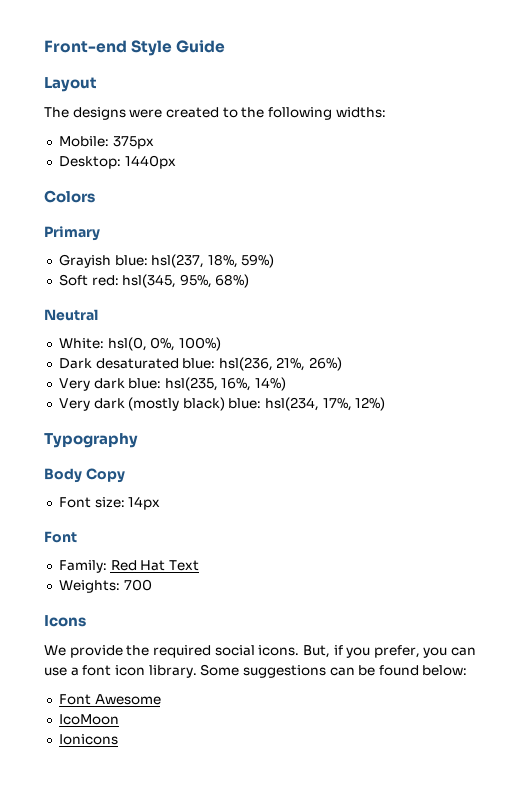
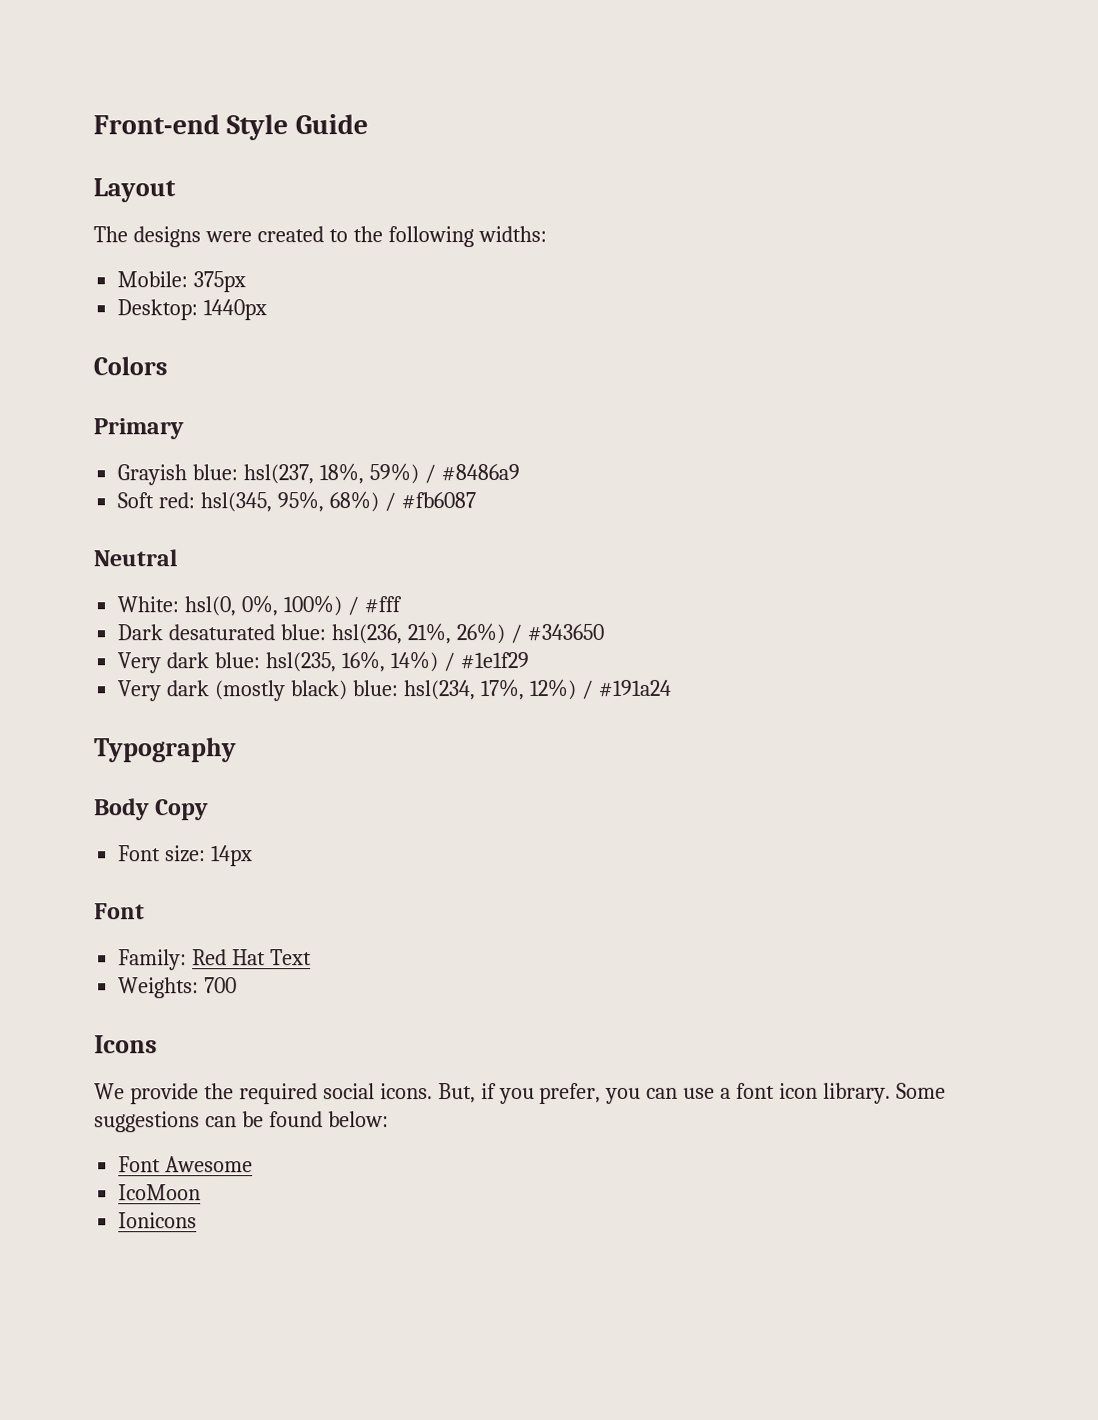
(275, 261) none -> [423,464,520,484] / #8486a9
(250, 281) none -> [383,492,476,512] / #fb6087
(221, 344) none -> [346,596,402,616] / #fff
(343, 364) none -> [509,623,604,644] / #343650
(287, 384) none -> [442,652,529,672] / #1e1f29
(386, 404) none -> [580,679,671,699] / #191a24

